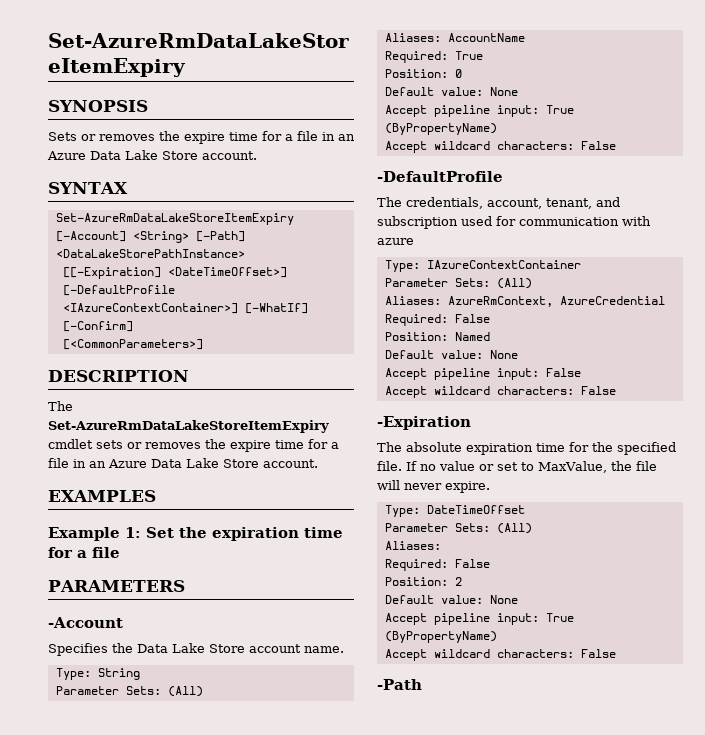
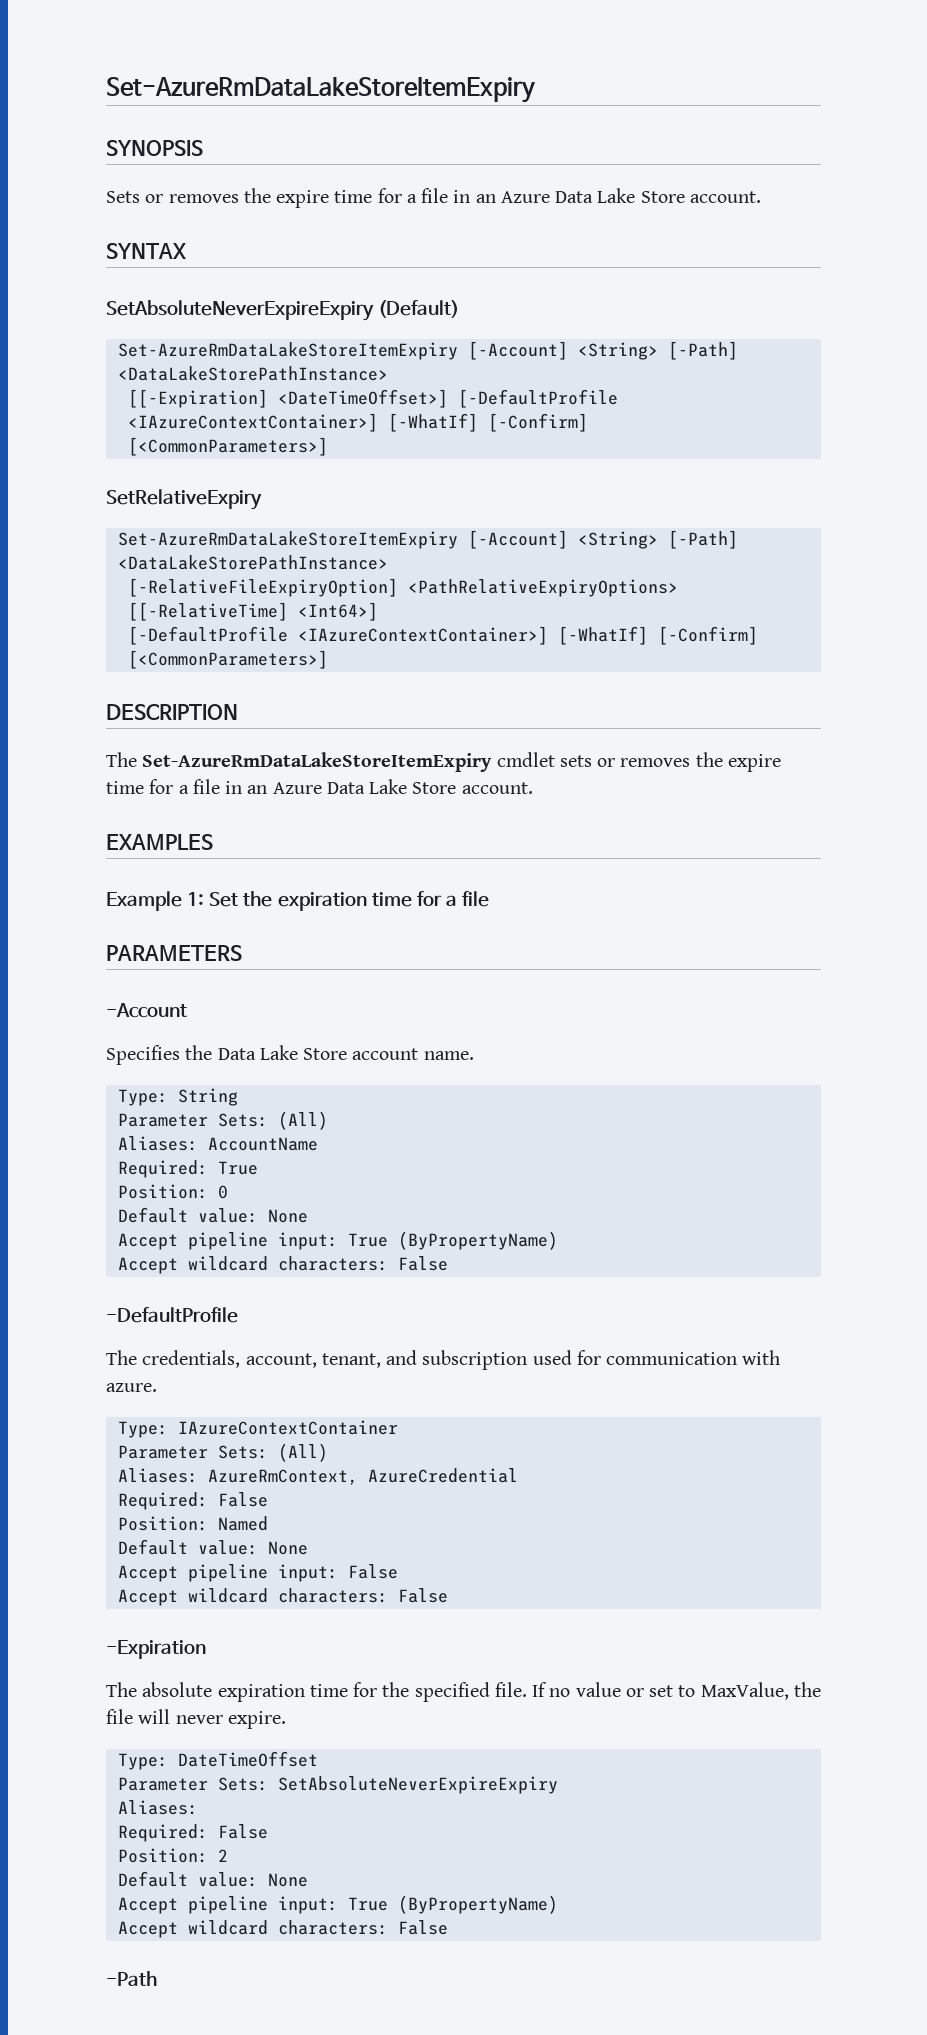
(128, 188) none -> [106,300,460,321] // SetAbsoluteNeverExpireExpiry (Default)
(203, 344) none -> [106,489,262,510] [117,530,738,549] [117,555,388,570] [127,578,678,597] [127,602,378,621] [127,626,758,645] [127,650,328,669] // SetRelativeExpiry // Set-AzureRmDataLakeStoreItemExpiry [-Account] <String> [-Path] <DataLakeStorePathInstance> // [-RelativeFileExpiryOption] <PathRelativeExpiryOptions> [[-RelativeTime] <Int64>] // [-DefaultProfile <IAzureContextContainer>] [-WhatIf] [-Confirm] [<CommonParameters>]
[377,238,414,245] azure -> [106,1383,157,1392] azure.
[496,523,532,534] (All) -> [277,1776,558,1794] SetAbsoluteNeverExpireExpiry

